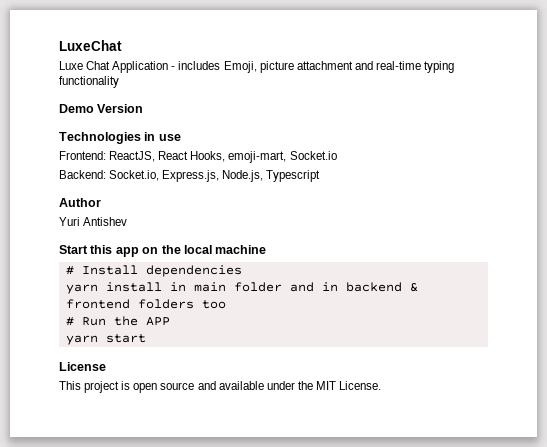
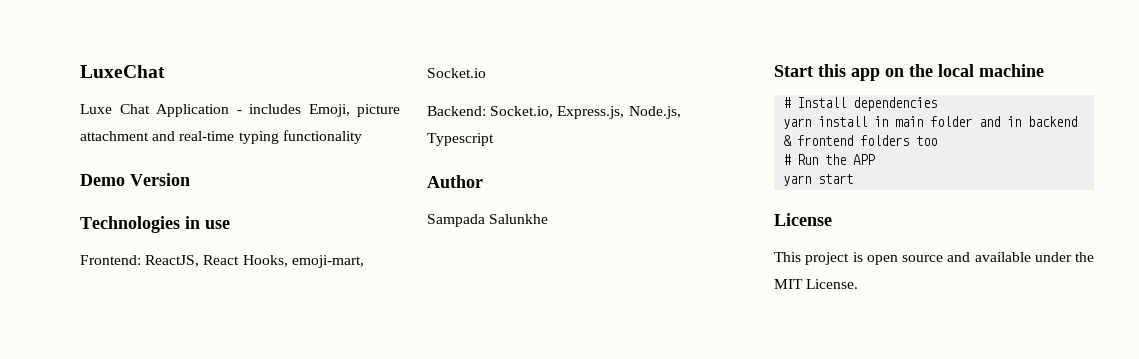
[59,217,128,226] Yuri Antishev -> [427,214,549,227] Sampada Salunkhe

